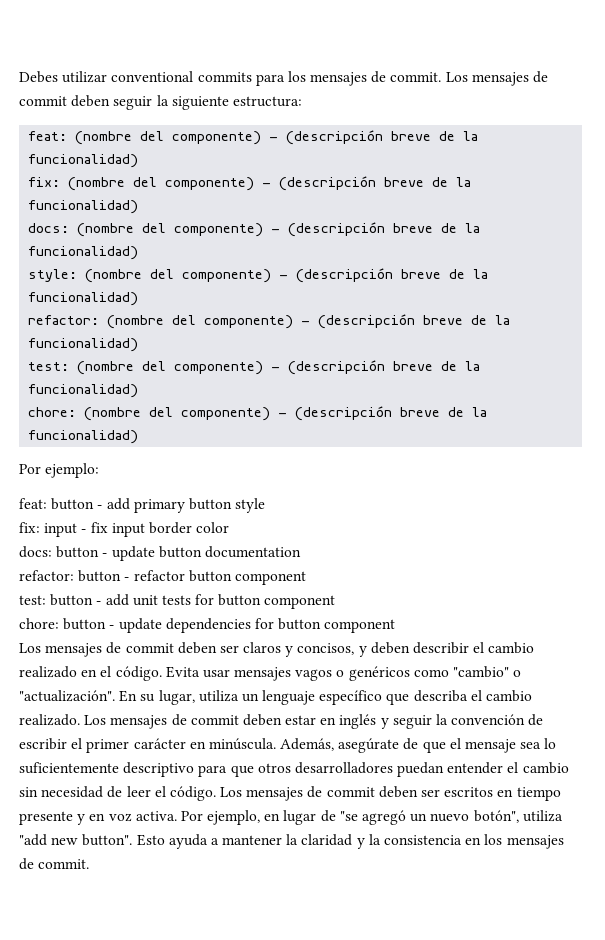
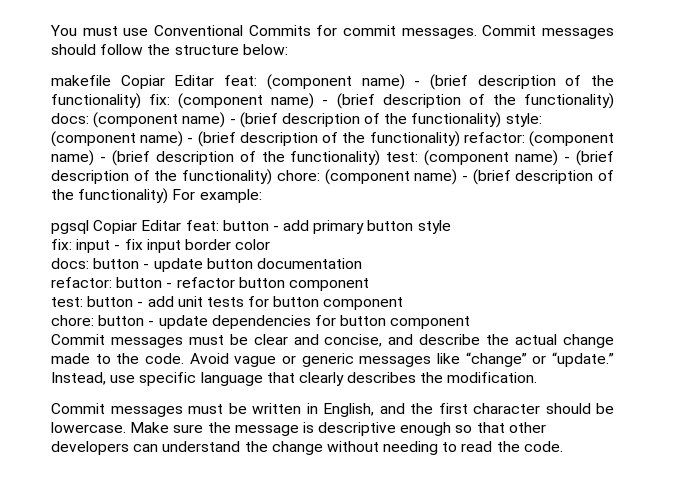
[19,71,549,86] [19,95,302,110] [28,130,479,145] [28,154,139,168] [28,176,472,191] [28,200,139,214] [28,222,481,237] [28,246,139,260] [28,268,489,283] [28,292,139,306] [28,314,511,329] [28,338,139,352] [28,360,481,375] [28,384,139,398] [28,406,488,421] [28,430,139,444] [19,463,100,478] Debes utilizar conventional commits para los mensajes de commit. Los mensajes de commit deben seguir la siguiente estructura: // feat: (nombre del componente) - (descripción breve de la funcionalidad) // fix: (nombre del componente) - (descripción breve de la funcionalidad) // docs: (nombre del componente) - (descripción breve de la funcionalidad) // style: (nombre del componente) - (descripción breve de la funcionalidad) // refactor: (nombre del componente) - (descripción breve de la funcionalidad) // test: (nombre del componente) - (descripción breve de la funcionalidad) // chore: (nombre del componente) - (descripción breve de la funcionalidad) // Por ejemplo: // -> [50,25,615,39] [51,44,288,55] [51,74,614,90] [51,93,615,109] [51,112,542,128] [51,131,614,147] [51,150,615,166] [51,169,614,185] [51,188,262,204] [51,220,182,234] You must use Conventional Commits for commit messages. Commit messages should follow the structure below: // makefile Copiar Editar feat: (component name) - (brief description of the functionality) fix: (component name) - (brief description of the functionality) docs: (component name) - (brief description of the functionality) style: (component name) - (brief description of the functionality) refactor: (component name) - (brief description of the functionality) test: (component name) - (brief description of the functionality) chore: (component name) - (brief description of the functionality) For example: // pgsql Copiar Editar
[19,642,535,657] [19,666,522,681] [19,690,533,705] [19,714,544,729] [19,738,557,753] [19,762,569,777] [19,786,561,801] [19,810,563,825] [19,834,564,849] [19,858,90,870] Los mensajes de commit deben ser claros y concisos, y deben describir el cambio realizado en el código. Evita usar mensajes vagos o genéricos como "cambio" o "actualización". En su lugar, utiliza un lenguaje específico que describa el cambio realizado. Los mensajes de commit deben estar en inglés y seguir la convención de escribir el primer carácter en minúscula. Además, asegúrate de que el mensaje sea lo suficientemente descriptivo para que otros desarrolladores puedan entender el cambio sin necesidad de leer el código. Los mensajes de commit deben ser escritos en tiempo presente y en voz activa. Por ejemplo, en lugar de "se agregó un nuevo botón", utiliza "add new button". Esto ayuda a mantener la claridad y la consistencia en los mensajes de commit. -> [51,334,614,348] [51,352,614,367] [51,372,538,386] [51,403,614,417] [51,422,546,436] [51,441,563,455] Commit messages must be clear and concise, and describe the actual change made to the code. Avoid vague or generic messages like “change” or “update.” Instead, use specific language that clearly describes the modification. // Commit messages must be written in English, and the first character should be lowercase. Make sure the message is descriptive enough so that other developers can understand the change without needing to read the code.

